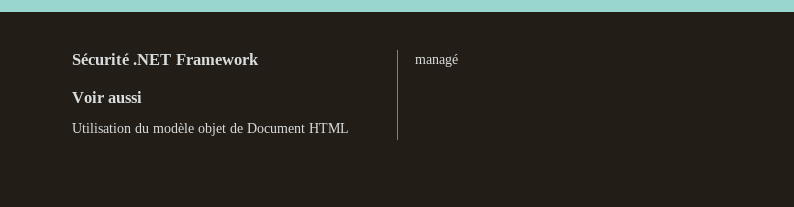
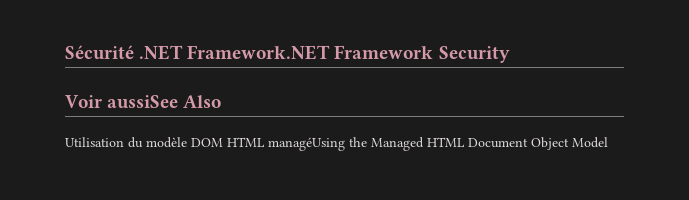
(172, 59) none -> [187,45,331,60] Framework.NET
(259, 59) none -> [438,46,510,63] Security
[108,91,143,103] aussi -> [107,95,222,109] aussiSee Also
[198,123,349,136] [415,54,458,67] objet de Document HTML managé -> [191,137,608,151] DOM HTML managéUsing the Managed HTML Document Object Model

